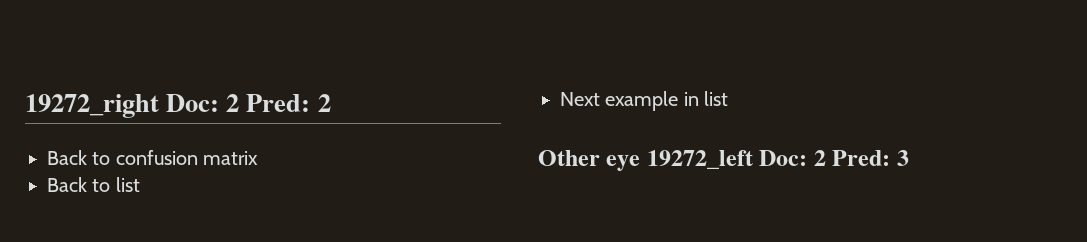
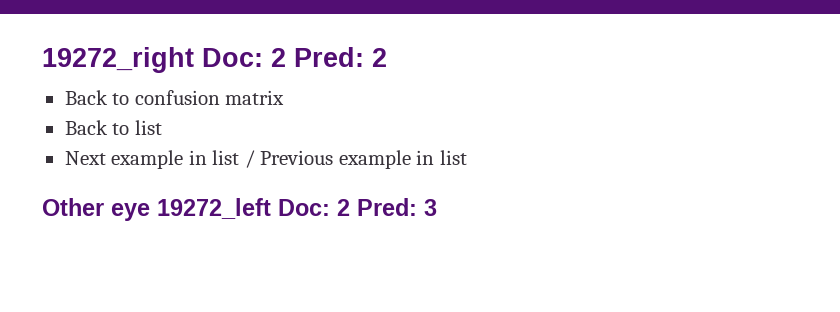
(729, 98) none -> [244,150,467,169] / Previous example in list

